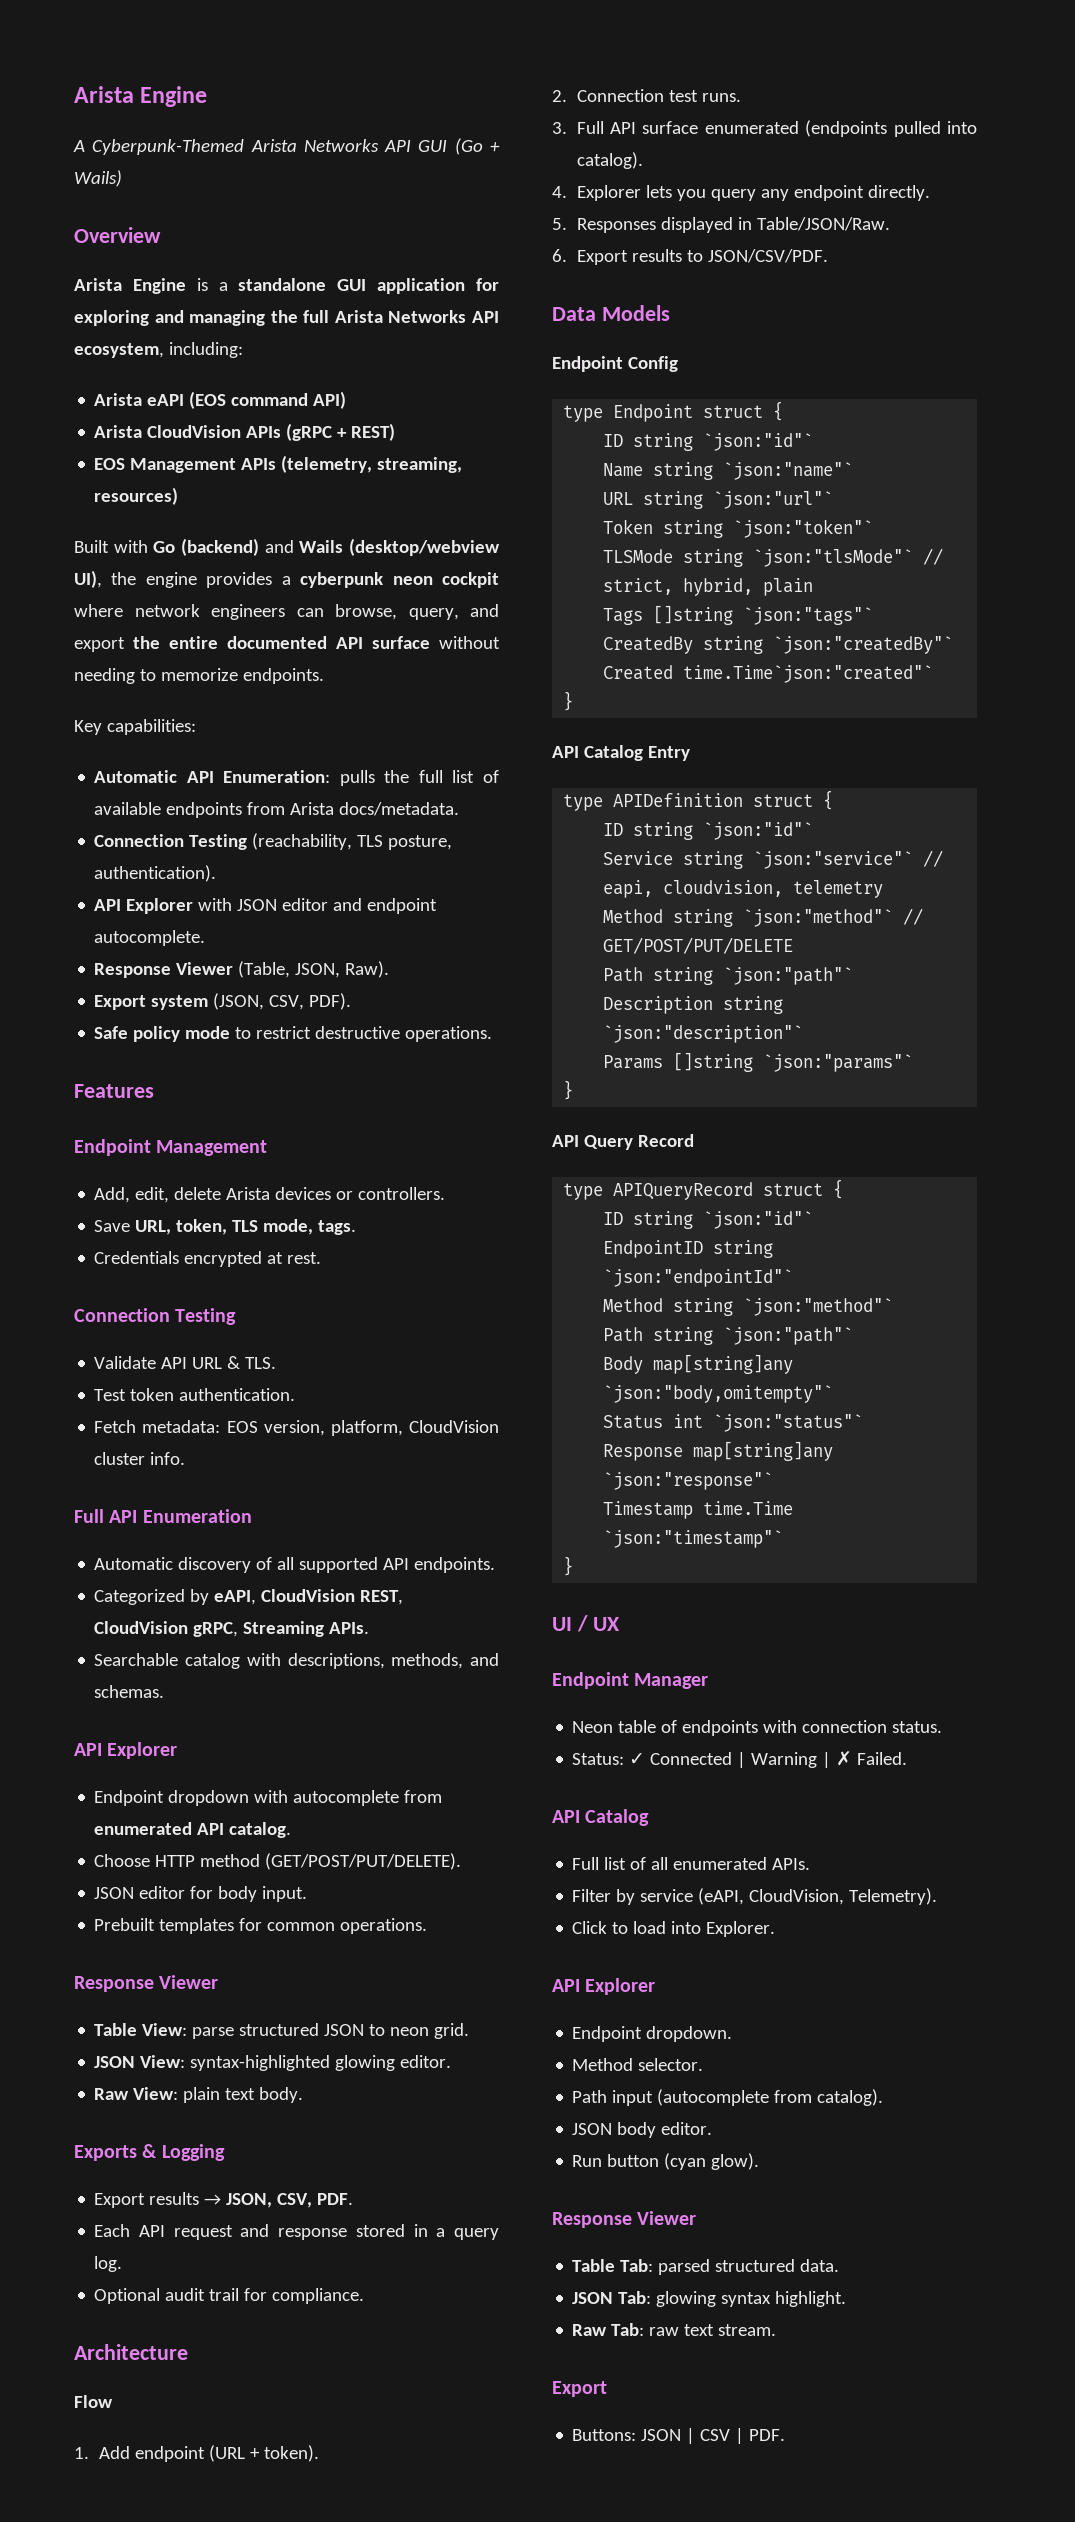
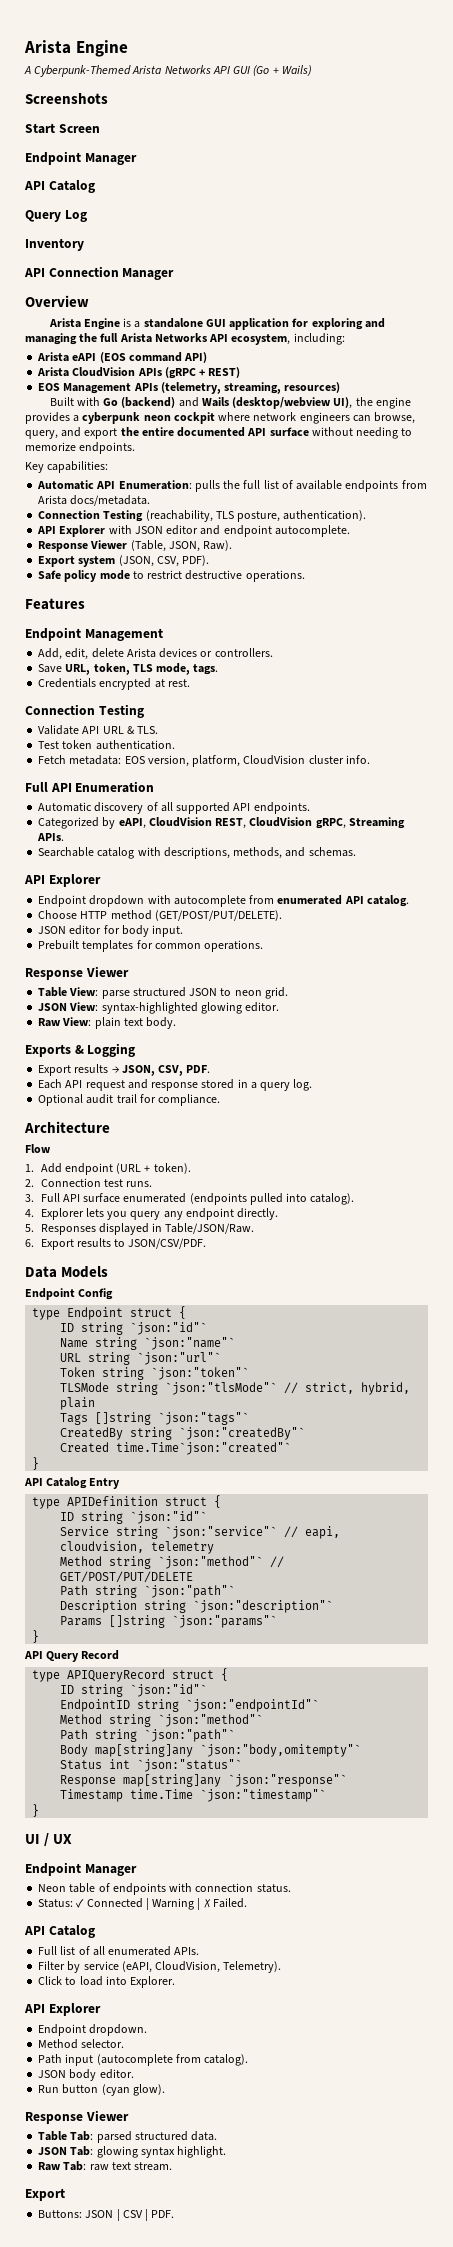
(122, 178) none -> [25,93,108,104] [25,123,100,134] [25,151,137,165] [24,180,95,193] [25,210,87,222] [25,238,84,251] [24,266,175,280] // Screenshots // Start Screen // Endpoint Manager // API Catalog // Query Log // Inventory // API Connection Manager

